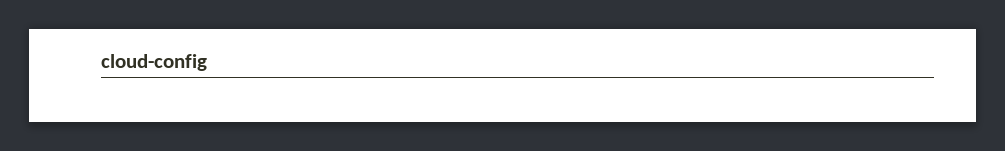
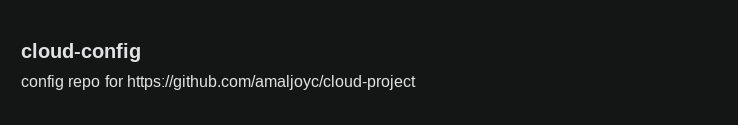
(207, 62) none -> [21,75,416,90] // config repo for https://github.com/amaljoyc/cloud-project

